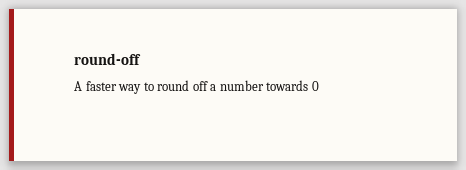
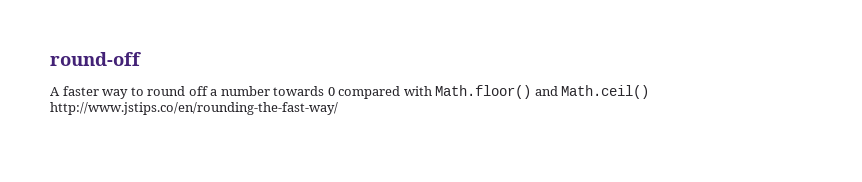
(319, 86) none -> [338,85,650,99] [50,102,338,115] compared with Math.floor() and Math.ceil() http://www.jstips.co/en/rounding-the-fast-way/

